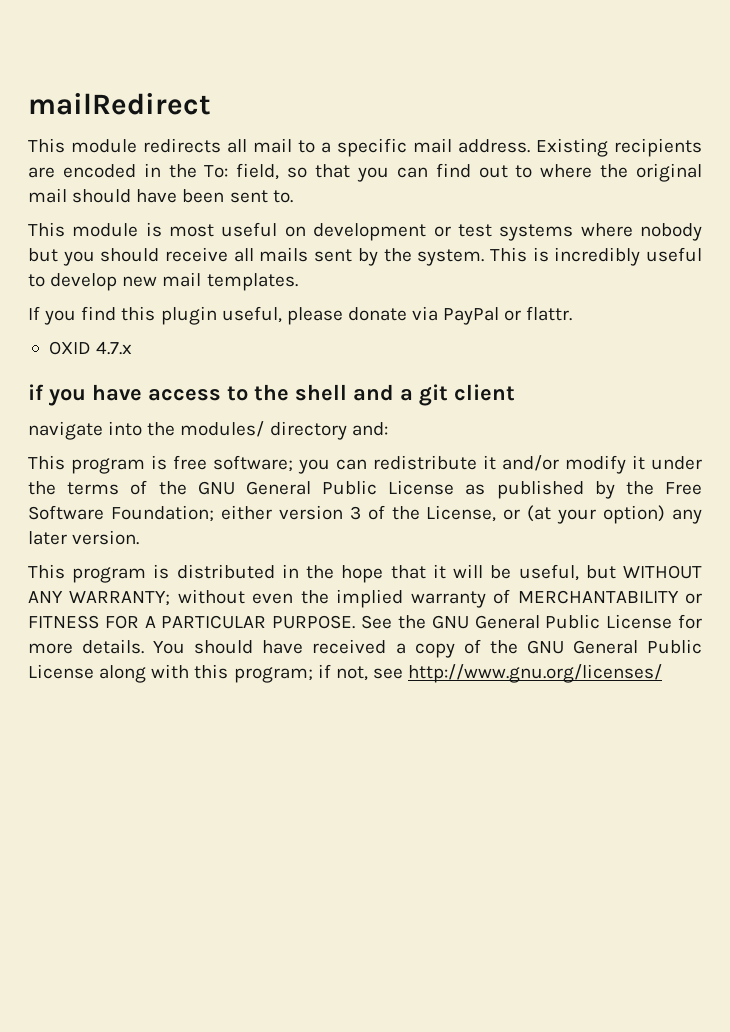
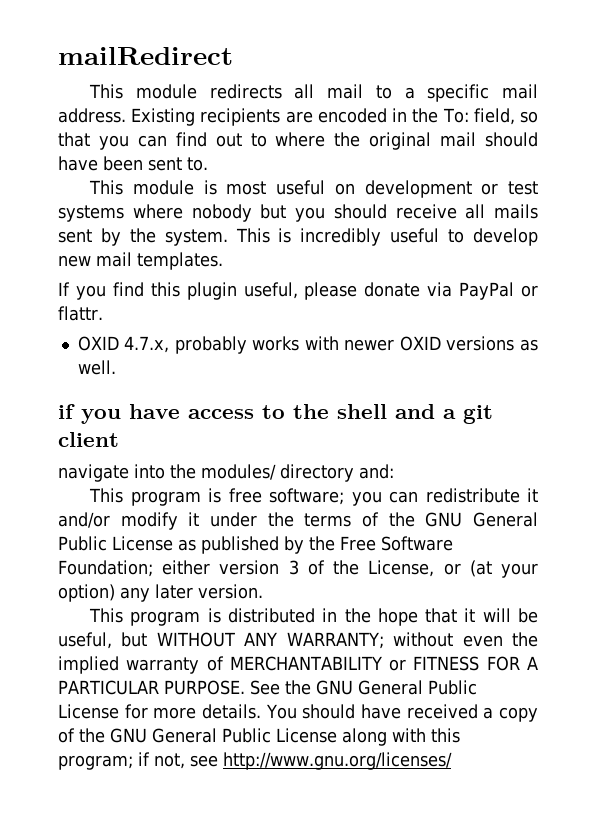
[96,341,133,355] 4.7.x -> [124,336,538,354] [77,360,116,375] 4.7.x, probably works with newer OXID versions as well.

